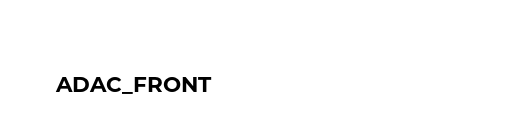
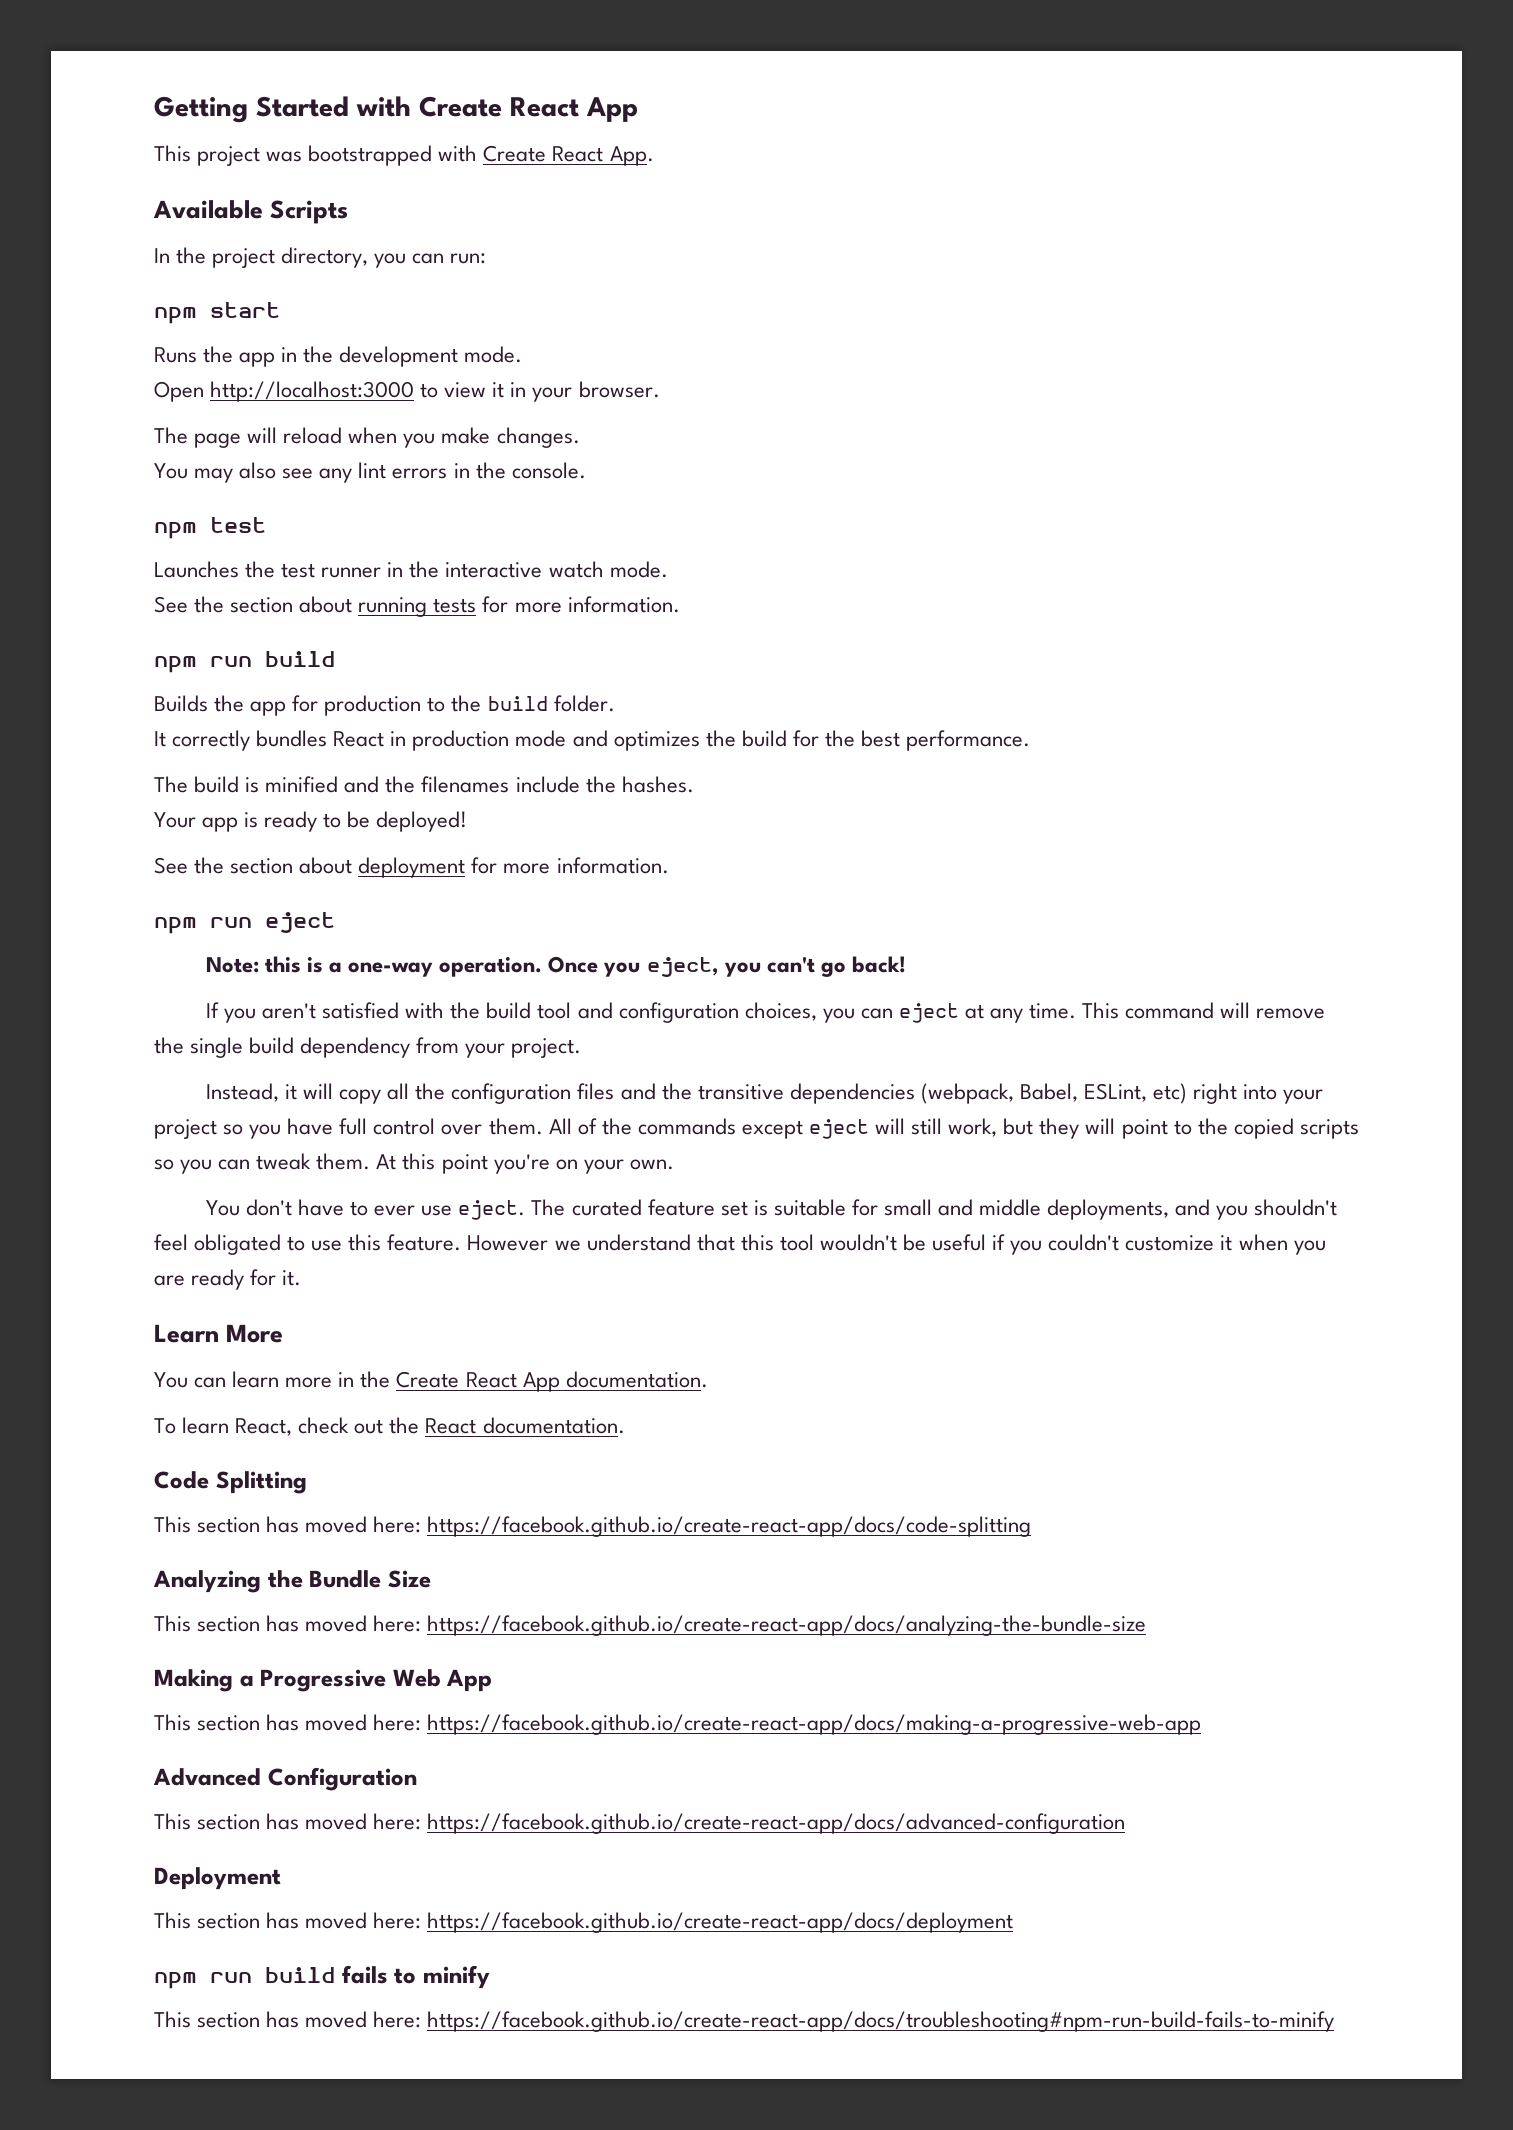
[55,77,212,94] ADAC_FRONT -> [154,96,638,123] [154,145,654,166] [153,200,349,224] [154,247,487,268] [154,302,280,324] [154,346,523,367] [154,381,660,402] [154,427,580,448] [154,462,586,483] [154,517,266,539] [154,561,668,578] [154,596,680,617] [154,651,335,673] [154,695,615,716] [154,730,1031,751] [154,776,694,793] [154,811,468,832] [154,857,669,878] [154,912,335,934] [205,956,906,977] [205,1002,1326,1023] [154,1037,582,1058] [205,1083,1324,1104] [154,1118,1359,1139] [154,1153,674,1174] [205,1199,1338,1220] [154,1234,1326,1255] [154,1269,302,1290] [154,1324,284,1343] [154,1371,708,1392] [154,1417,625,1436] [154,1471,307,1494] [154,1516,1032,1537] [153,1570,431,1593] [154,1615,1147,1636] [154,1669,493,1692] [154,1714,1202,1735] [153,1767,417,1791] [154,1813,1126,1834] [154,1867,281,1890] [154,1912,1014,1933] [154,1965,490,1989] [154,2011,1335,2032] Getting Started with Create React App // This project was bootstrapped with Create React App. // Available Scripts // In the project directory, you can run: // npm start // Runs the app in the development mode. // Open http://localhost:3000 to view it in your browser. // The page will reload when you make changes. // You may also see any lint errors in the console. // npm test // Launches the test runner in the interactive watch mode. // See the section about running tests for more information. // npm run build // Builds the app for production to the build folder. // It correctly bundles React in production mode and optimizes the build for the best performance. // The build is minified and the filenames include the hashes. // Your app is ready to be deployed! // See the section about deployment for more information. // npm run eject // Note: this is a one-way operation. Once you eject, you can't go back! // If you aren't satisfied with the build tool and configuration choices, you can eject at any time. This command will remove the single build dependency from your project. // Instead, it will copy all the configuration files and the transitive dependencies (webpack, Babel, ESLint, etc) right into your project so you have full control over them. All of the commands except eject will still work, but they will point to the copied scripts so you can tweak them. At this point you're on your own. // You don't have to ever use eject. The curated feature set is suitable for small and middle deployments, and you shouldn't feel obligated to use this feature. However we understand that this tool wouldn't be useful if you couldn't customize it when you are ready for it. // Learn More // You can learn more in the Create React App documentation. // To learn React, check out the React documentation. // Code Splitting // This section has moved here: https://facebook.github.io/create-react-app/docs/code-splitting // Analyzing the Bundle Size // This section has moved here: https://facebook.github.io/create-react-app/docs/analyzing-the-bundle-size // Making a Progressive Web App // This section has moved here: https://facebook.github.io/create-react-app/docs/making-a-progressive-web-app // Advanced Configuration // This section has moved here: https://facebook.github.io/create-react-app/docs/advanced-configuration // Deployment // This section has moved here: https://facebook.github.io/create-react-app/docs/deployment // npm run build fails to minify // This section has moved here: https://facebook.github.io/create-react-app/docs/troubleshooting#npm-run-build-fails-to-minify

